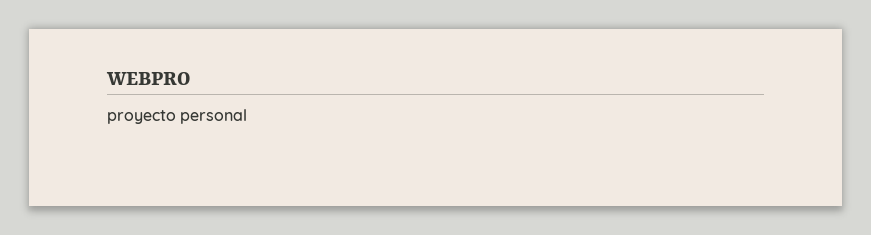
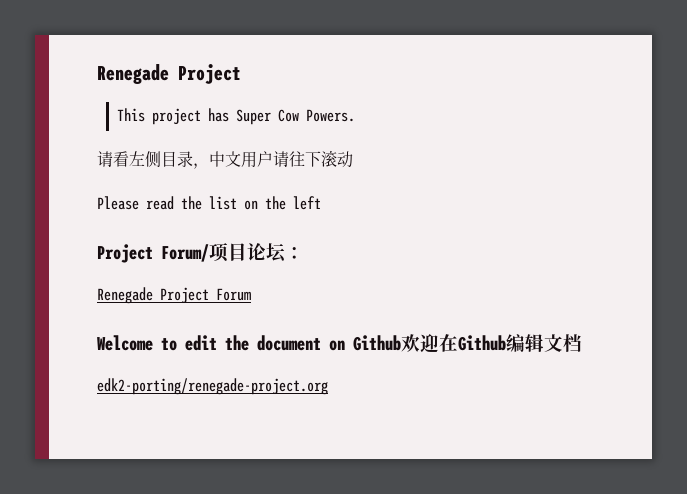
[106,72,190,85] [107,109,248,124] WEBPRO // proyecto personal -> [97,64,241,84] [117,108,356,125] [97,150,353,169] [97,196,321,210] [97,243,304,263] [97,287,251,304] [97,334,582,353] [97,378,328,395] Renegade Project // This project has Super Cow Powers. // 请看左侧目录，中文用户请往下滚动 // Please read the list on the left // Project Forum/项目论坛： // Renegade Project Forum // Welcome to edit the document on Github欢迎在Github编辑文档 // edk2-porting/renegade-project.org

